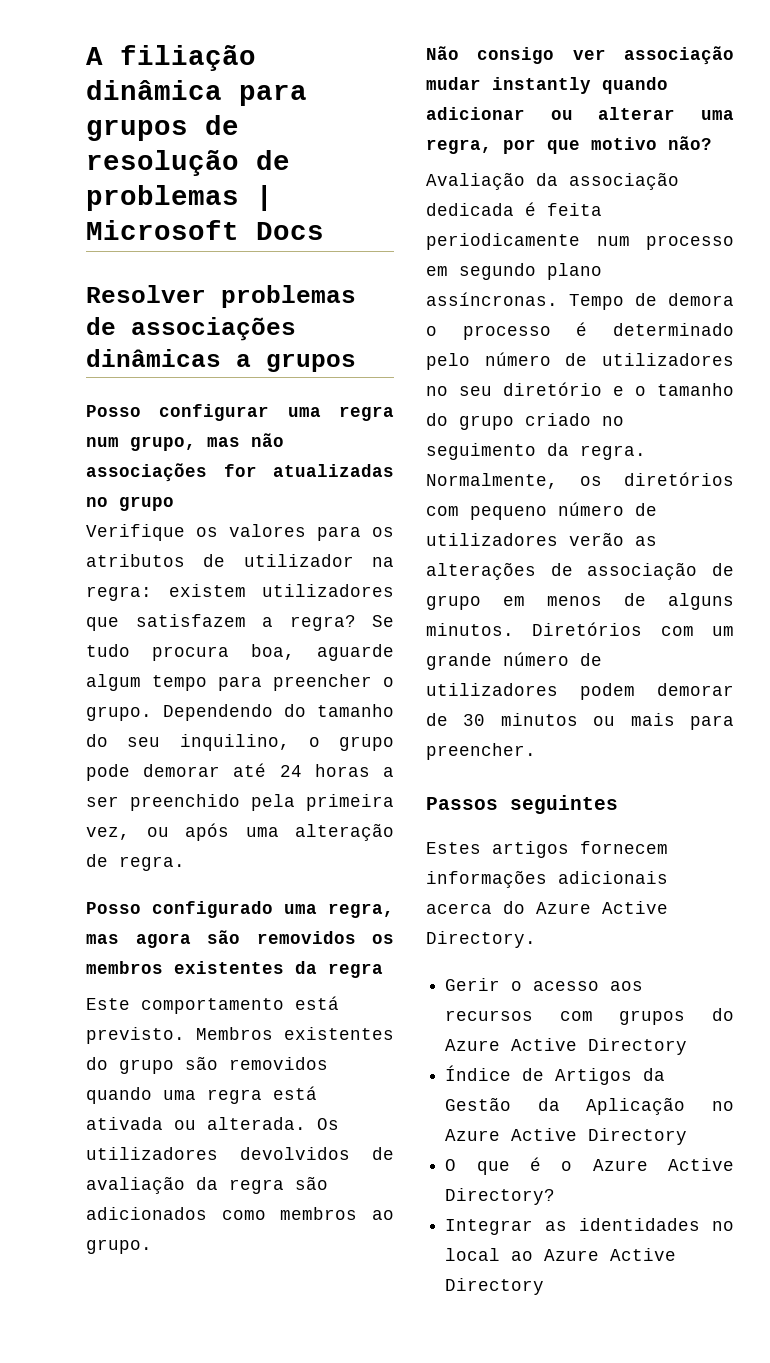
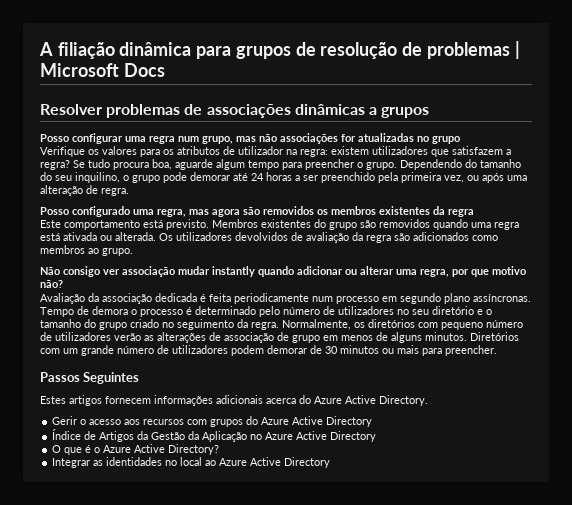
[510,795,618,814] seguintes -> [83,372,140,384] Seguintes

